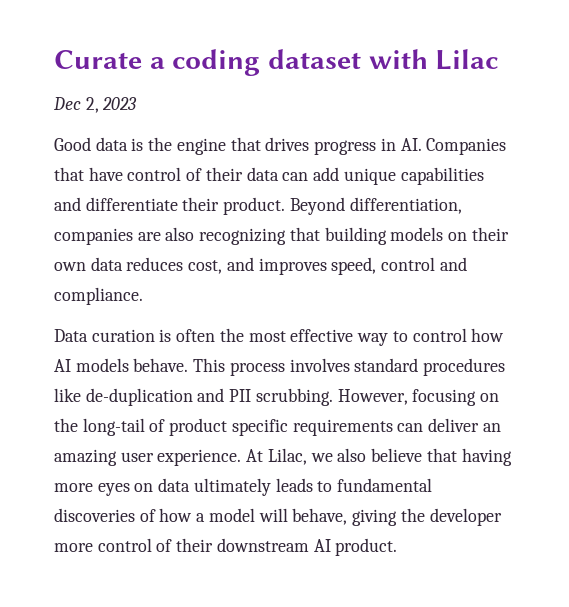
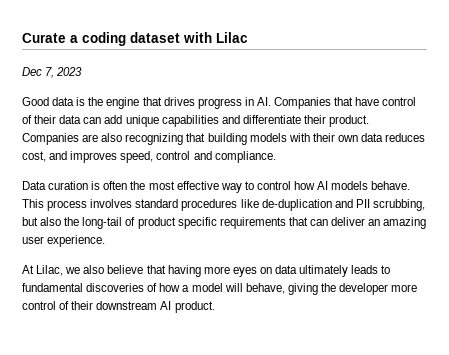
[85,97,99,113] 2, -> [45,67,55,78] 7,
[289,197,462,215] [54,228,133,245] Beyond differentiation, companies -> [22,133,79,145] Companies
[448,232,468,241] on -> [288,133,310,142] with
[255,388,500,406] scrubbing. However, focusing on -> [372,199,425,211] [22,217,62,226] scrubbing, but also
(393, 427) none -> [288,217,308,226] that
(242, 457) none -> (106, 241) //

